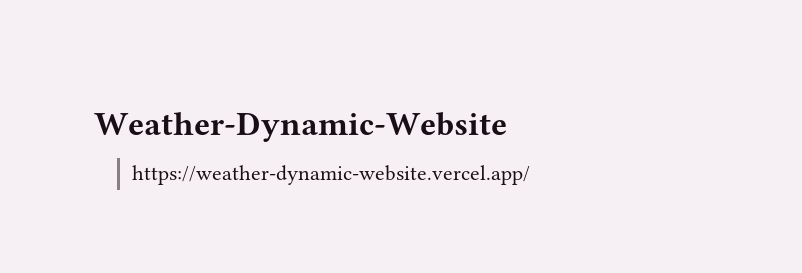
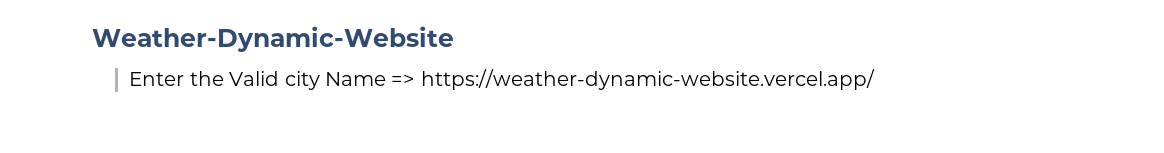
(507, 127) none -> [129,71,416,90] Enter the Valid city Name =>

